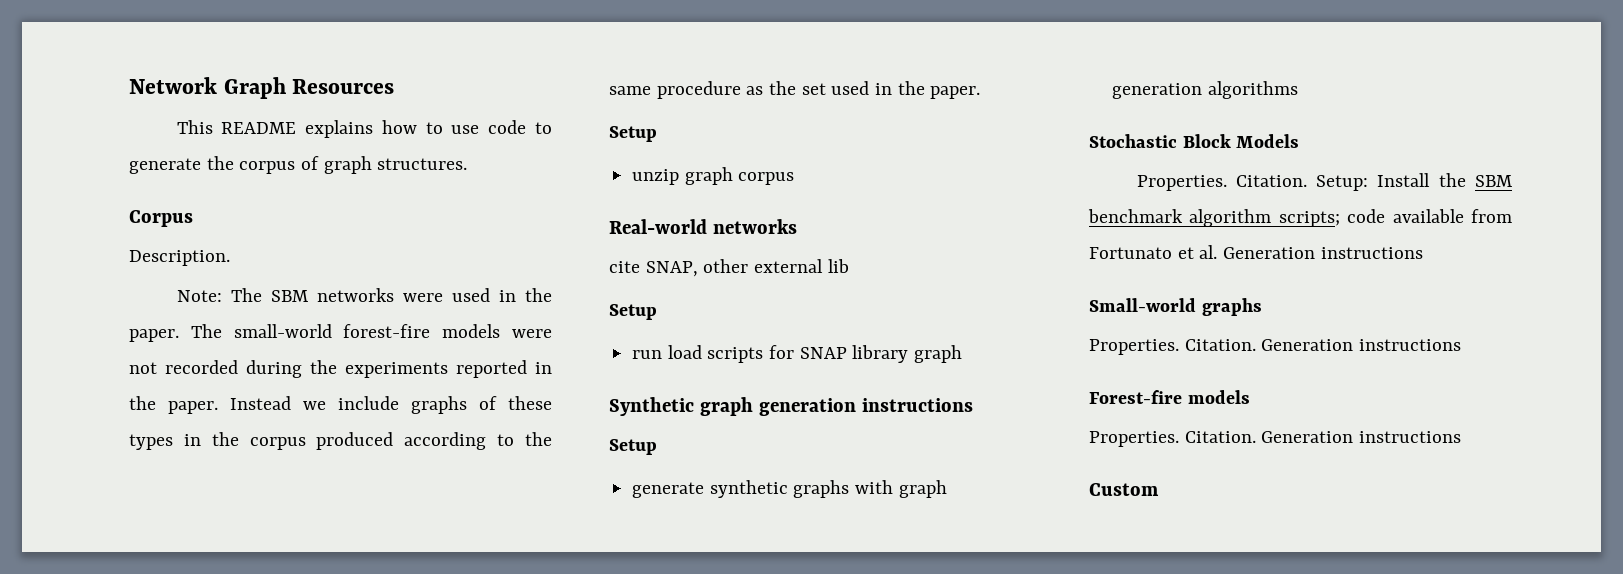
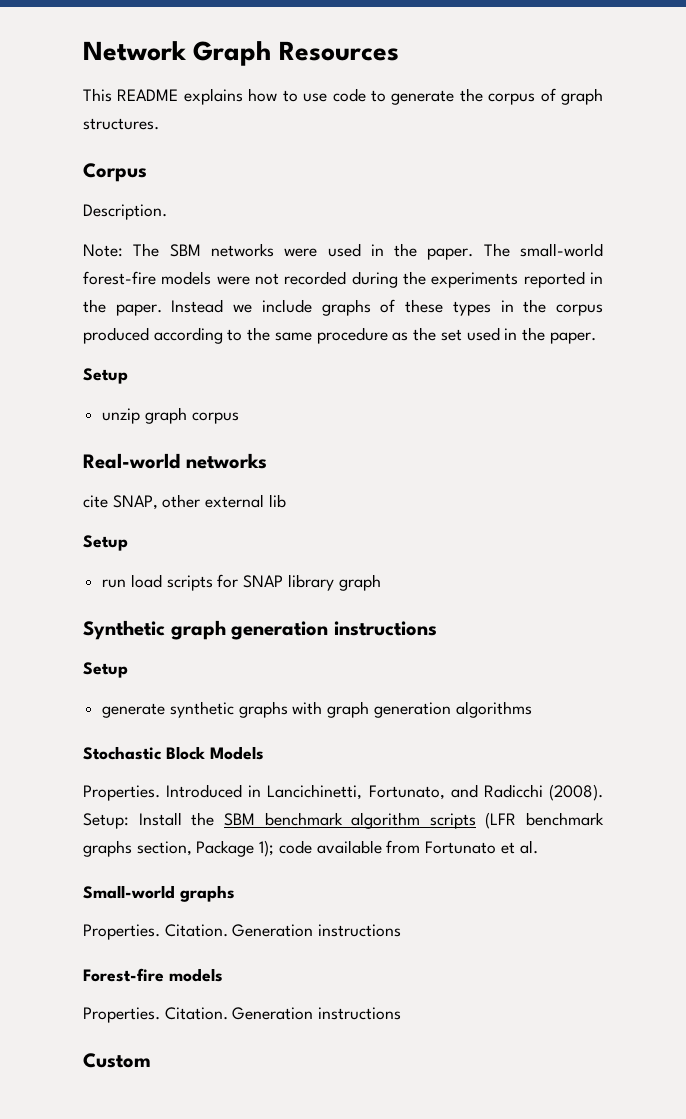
[1235,175,1307,187] Citation. -> [166,784,604,801] Introduced in Lancichinetti, Fortunato, and Radicchi (2008).
[1278,211,1340,227] scripts; -> [429,812,604,829] [83,840,275,857] scripts (LFR benchmark graphs section, Package 1);
[1223,247,1423,259] Generation instructions -> (538, 847) none

